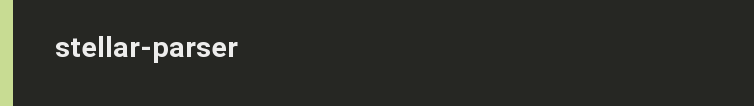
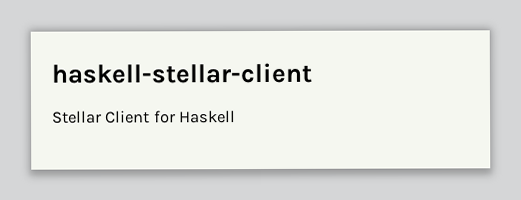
[55,36,238,63] stellar-parser -> [51,62,312,84] [52,110,237,124] haskell-stellar-client // Stellar Client for Haskell

